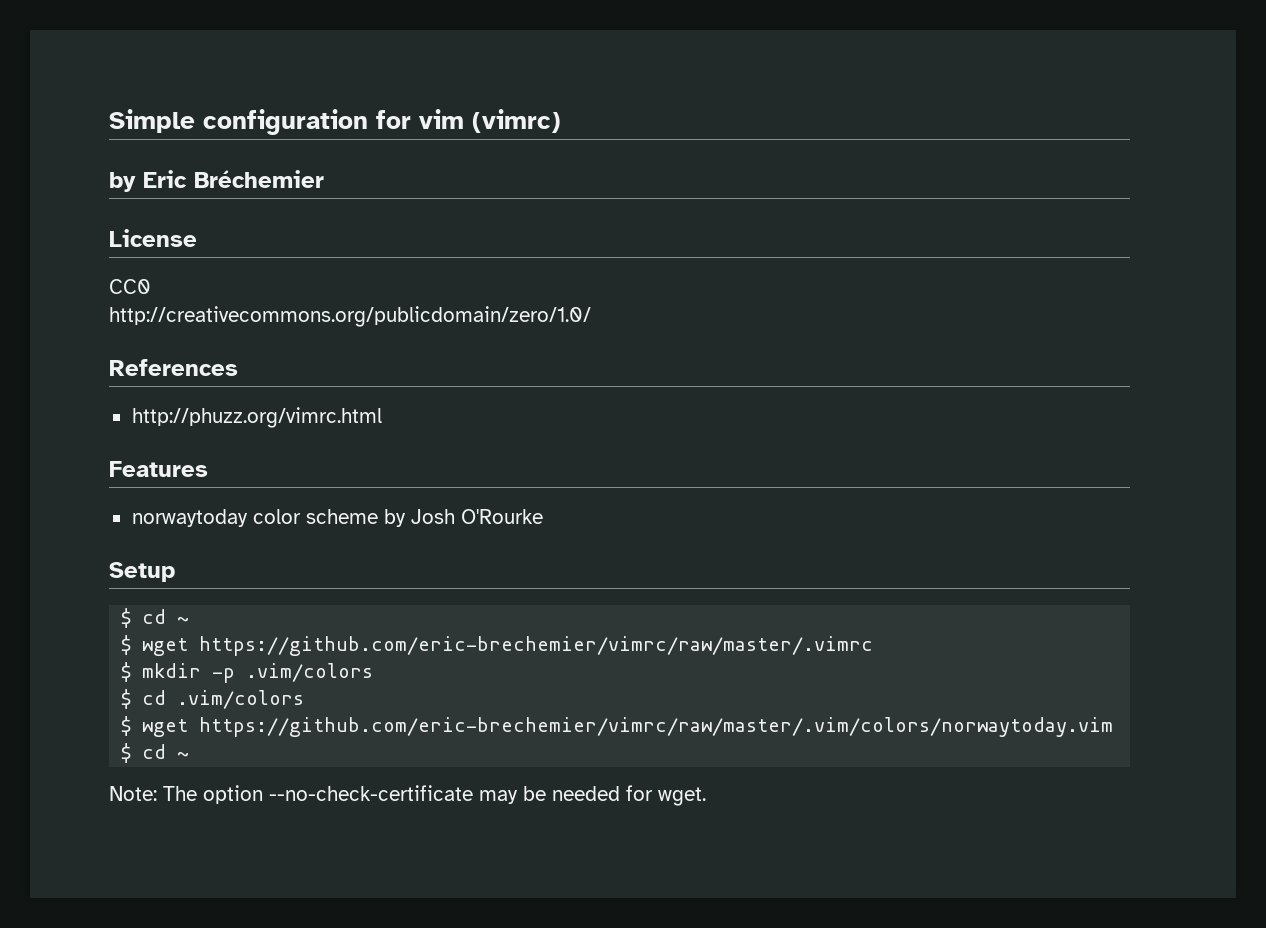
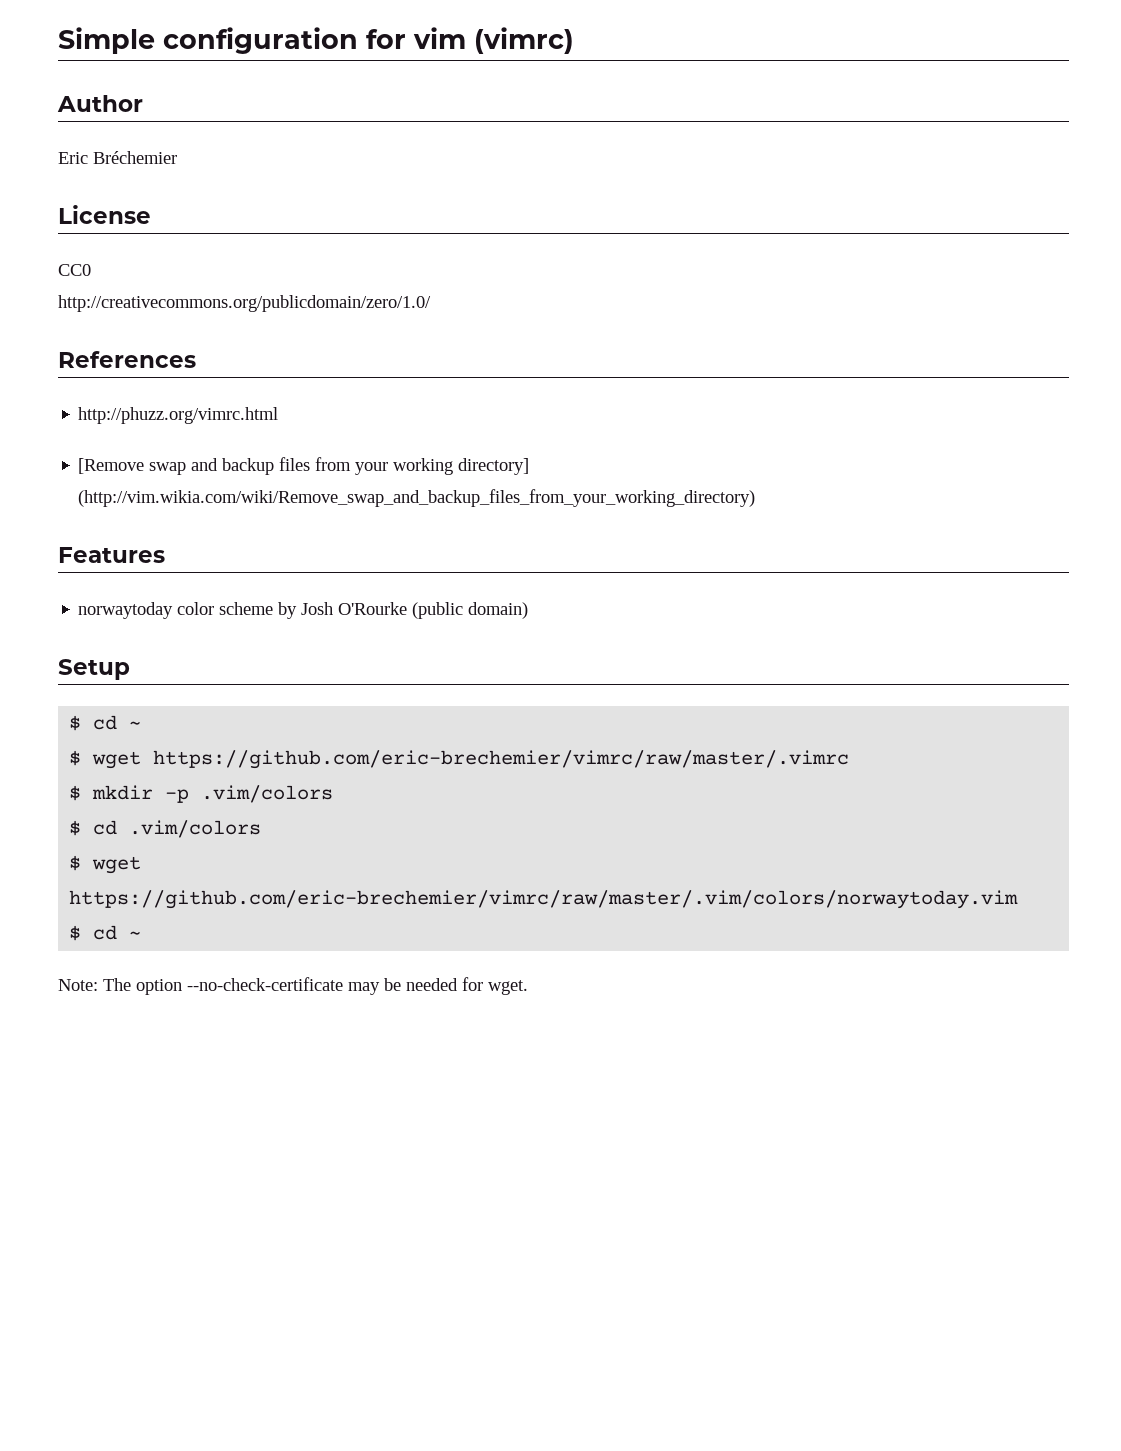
[109,172,136,192] by -> [57,95,143,112] Author //
(382, 417) none -> [78,457,530,475] [78,489,756,507] // [Remove swap and backup files from your working directory] (http://vim.wikia.com/wiki/Remove_swap_and_backup_files_from_your_working_directory)
(543, 516) none -> [412,602,529,619] (public domain)

